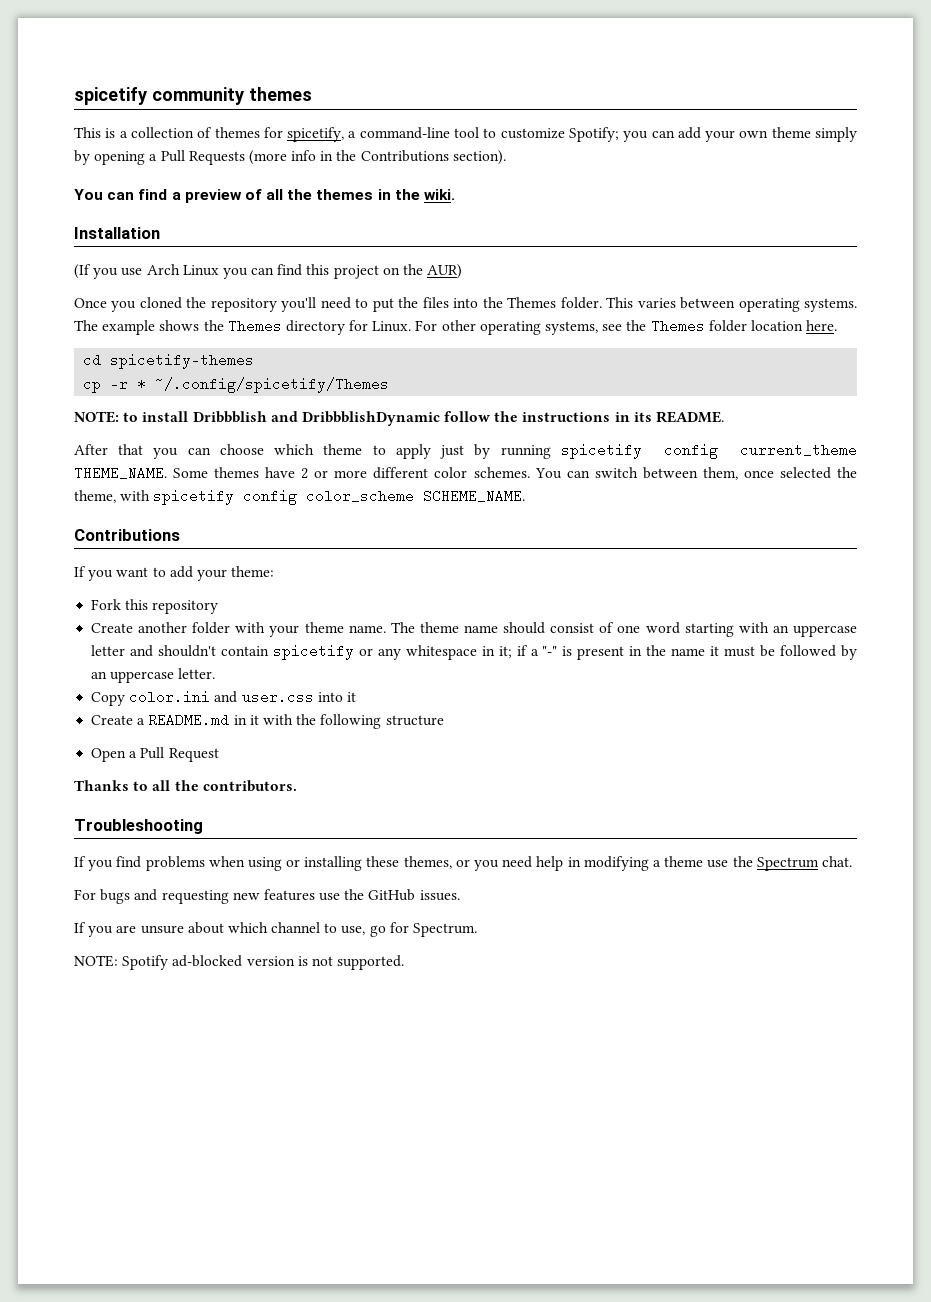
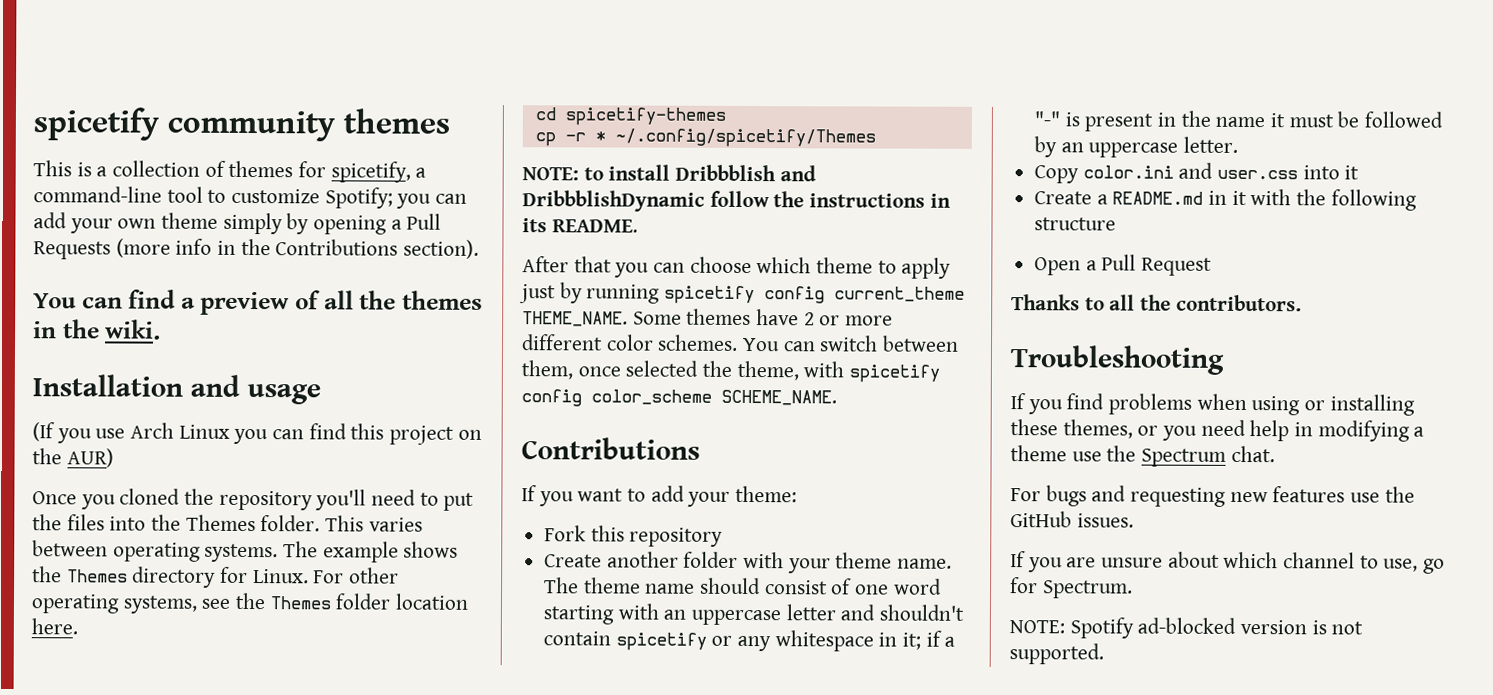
(160, 233) none -> [190,374,321,405] and usage

